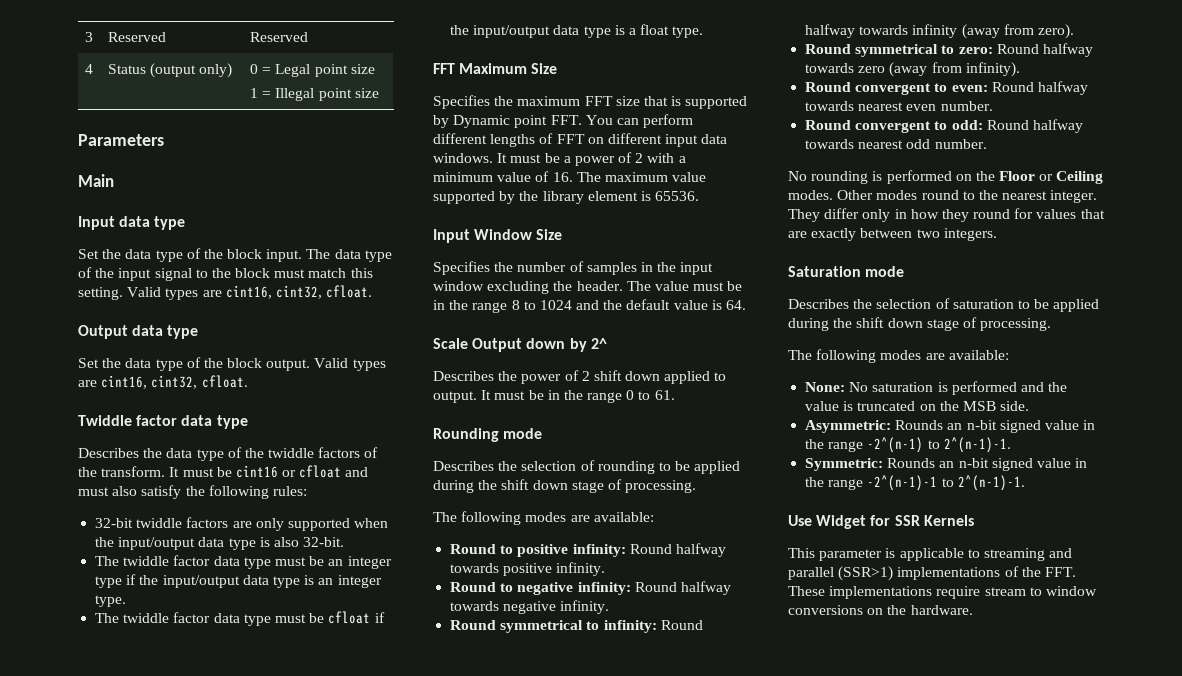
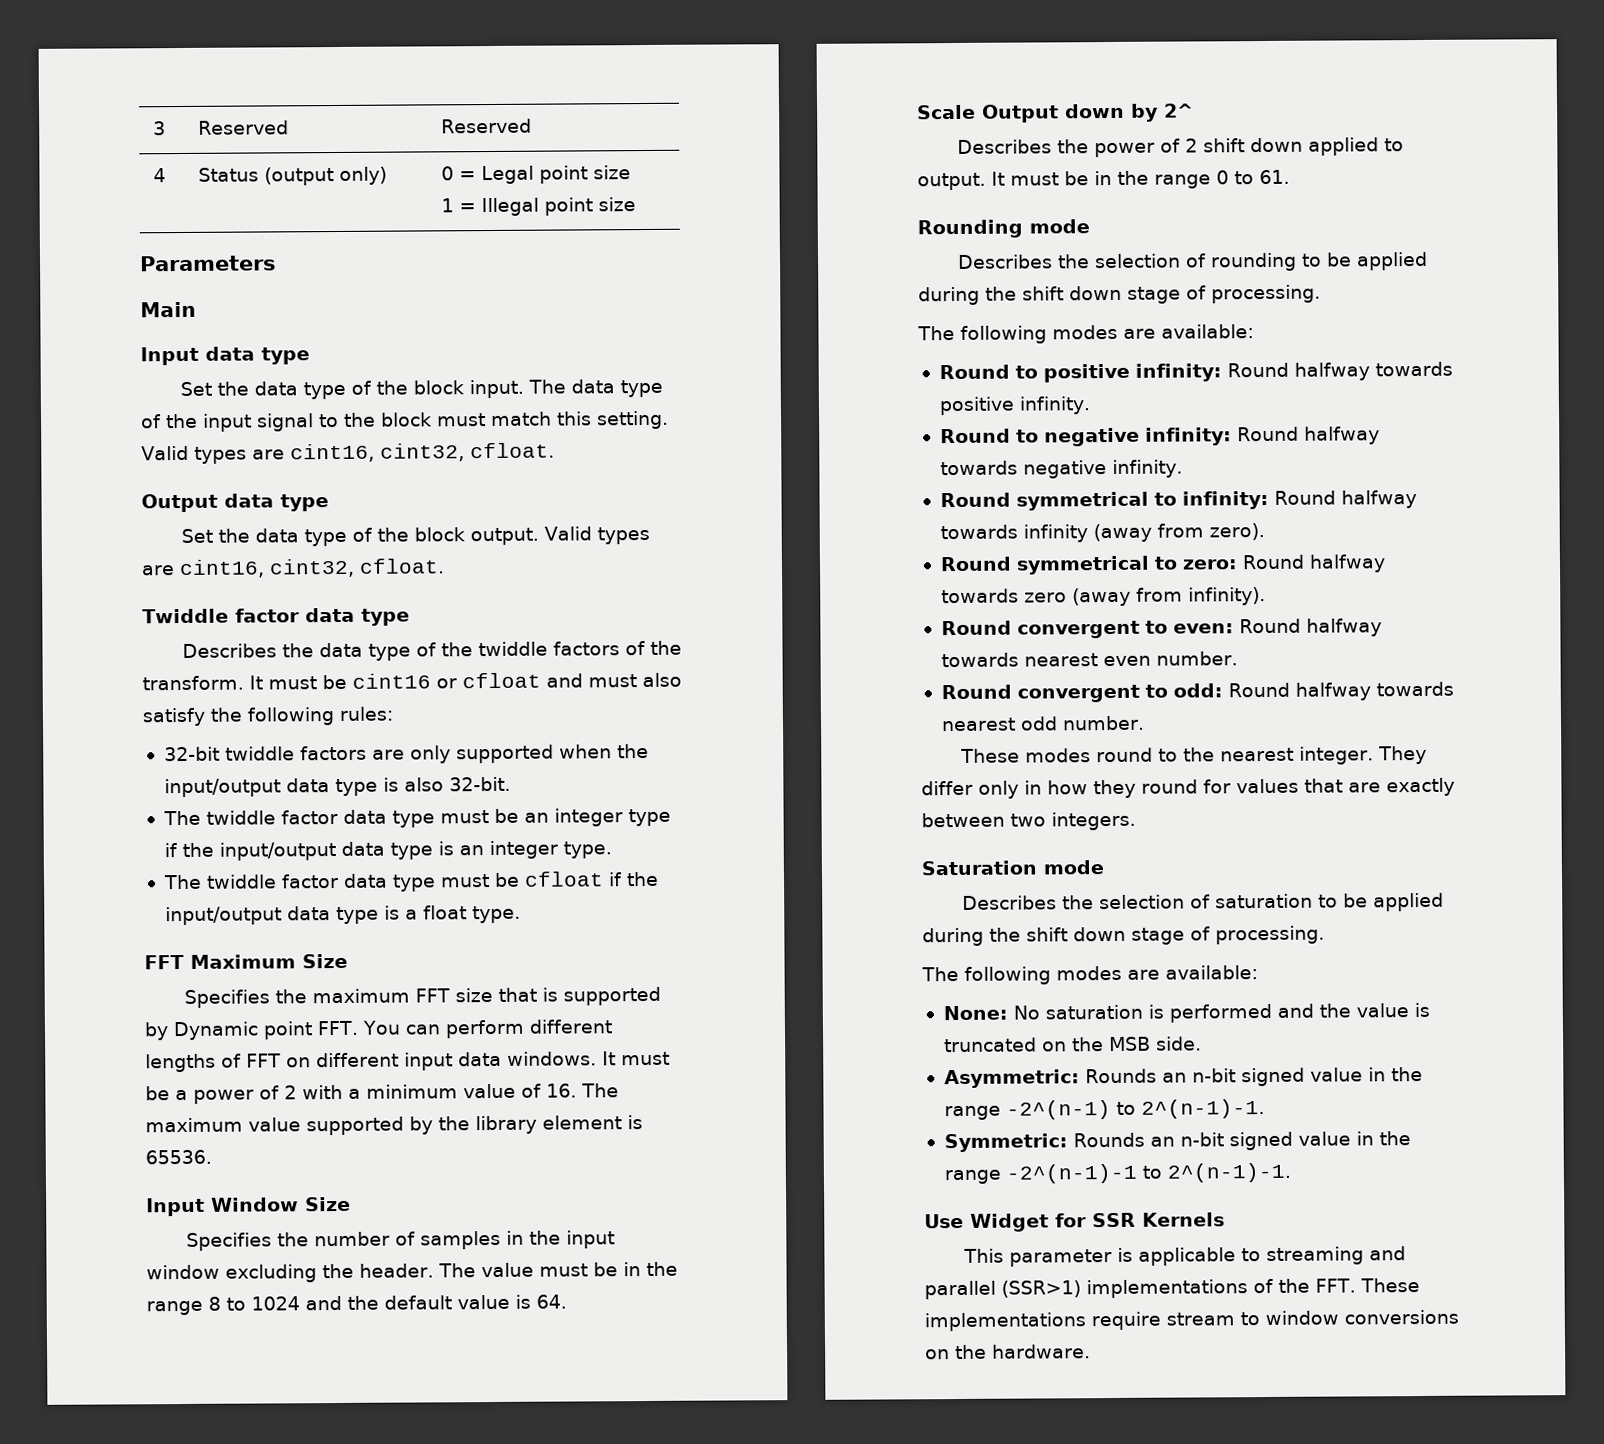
[788,170,1104,184] [788,190,874,200] No rounding is performed on the Floor or Ceiling modes. Other -> [960,748,1021,763] These

